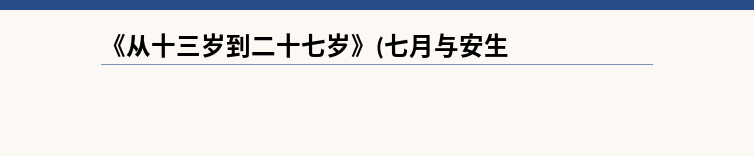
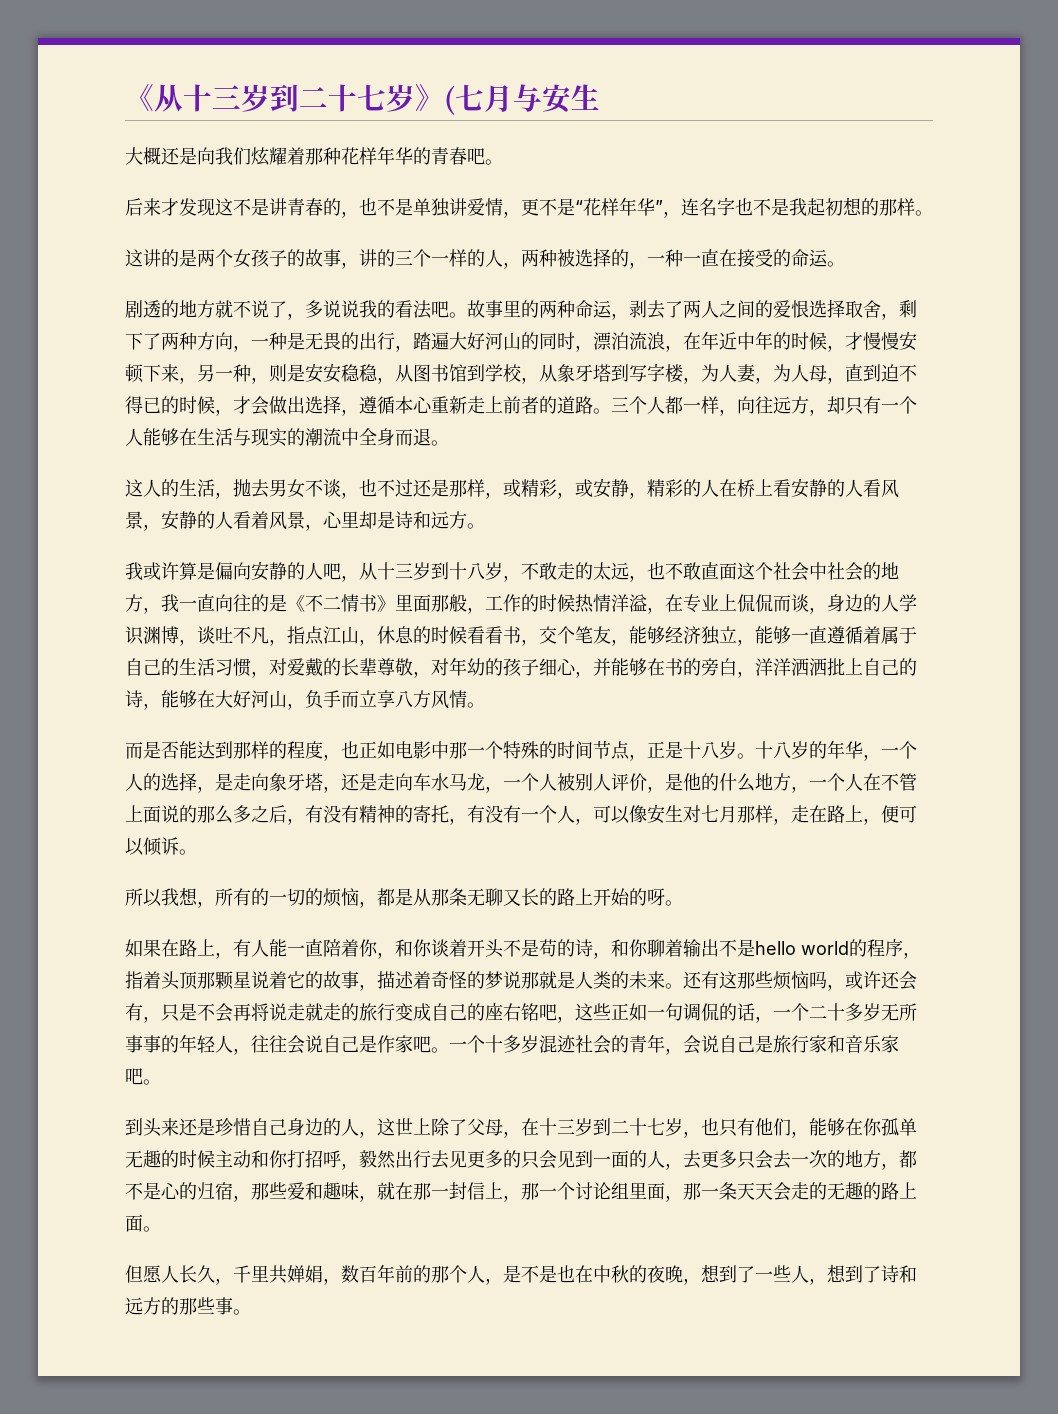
(509, 45) none -> [125,146,503,166] [125,197,933,218] [125,248,845,269] [125,299,917,320] [125,331,917,352] [125,363,917,384] [125,395,917,416] [125,428,449,447] [125,478,899,499] [125,510,485,531] [125,561,899,582] [125,594,917,614] [125,626,917,646] [125,657,917,678] [125,690,485,710] [125,740,917,761] [125,772,917,793] [125,804,917,825] [125,837,197,856] [125,887,683,908] [125,939,921,959] [125,971,917,991] [125,1003,917,1023] [125,1034,899,1055] [125,1068,161,1085] [125,1118,917,1138] [125,1150,917,1170] [125,1182,917,1202] [125,1214,161,1232] [125,1264,917,1285] [125,1297,251,1315] // 大概还是向我们炫耀着那种花样年华的青春吧。 // 后来才发现这不是讲青春的，也不是单独讲爱情，更不是“花样年华”，连名字也不是我起初想的那样。 // 这讲的是两个女孩子的故事，讲的三个一样的人，两种被选择的，一种一直在接受的命运。 // 剧透的地方就不说了，多说说我的看法吧。故事里的两种命运，剥去了两人之间的爱恨选择取舍，剩下了两种方向，一种是无畏的出行，踏遍大好河山的同时，漂泊流浪，在年近中年的时候，才慢慢安顿下来，另一种，则是安安稳稳，从图书馆到学校，从象牙塔到写字楼，为人妻，为人母，直到迫不得已的时候，才会做出选择，遵循本心重新走上前者的道路。三个人都一样，向往远方，却只有一个人能够在生活与现实的潮流中全身而退。 // 这人的生活，抛去男女不谈，也不过还是那样，或精彩，或安静，精彩的人在桥上看安静的人看风景，安静的人看着风景，心里却是诗和远方。 // 我或许算是偏向安静的人吧，从十三岁到十八岁，不敢走的太远，也不敢直面这个社会中社会的地方，我一直向往的是《不二情书》里面那般，工作的时候热情洋溢，在专业上侃侃而谈，身边的人学识渊博，谈吐不凡，指点江山，休息的时候看看书，交个笔友，能够经济独立，能够一直遵循着属于自己的生活习惯，对爱戴的长辈尊敬，对年幼的孩子细心，并能够在书的旁白，洋洋洒洒批上自己的诗，能够在大好河山，负手而立享八方风情。 // 而是否能达到那样的程度，也正如电影中那一个特殊的时间节点，正是十八岁。十八岁的年华，一个人的选择，是走向象牙塔，还是走向车水马龙，一个人被别人评价，是他的什么地方，一个人在不管上面说的那么多之后，有没有精神的寄托，有没有一个人，可以像安生对七月那样，走在路上，便可以倾诉。 // 所以我想，所有的一切的烦恼，都是从那条无聊又长的路上开始的呀。 // 如果在路上，有人能一直陪着你，和你谈着开头不是苟的诗，和你聊着输出不是hello world的程序，指着头顶那颗星说着它的故事，描述着奇怪的梦说那就是人类的未来。还有这那些烦恼吗，或许还会有，只是不会再将说走就走的旅行变成自己的座右铭吧，这些正如一句调侃的话，一个二十多岁无所事事的年轻人，往往会说自己是作家吧。一个十多岁混迹社会的青年，会说自己是旅行家和音乐家吧。 // 到头来还是珍惜自己身边的人，这世上除了父母，在十三岁到二十七岁，也只有他们，能够在你孤单无趣的时候主动和你打招呼，毅然出行去见更多的只会见到一面的人，去更多只会去一次的地方，都不是心的归宿，那些爱和趣味，就在那一封信上，那一个讨论组里面，那一条天天会走的无趣的路上面。 // 但愿人长久，千里共婵娟，数百年前的那个人，是不是也在中秋的夜晚，想到了一些人，想到了诗和远方的那些事。

